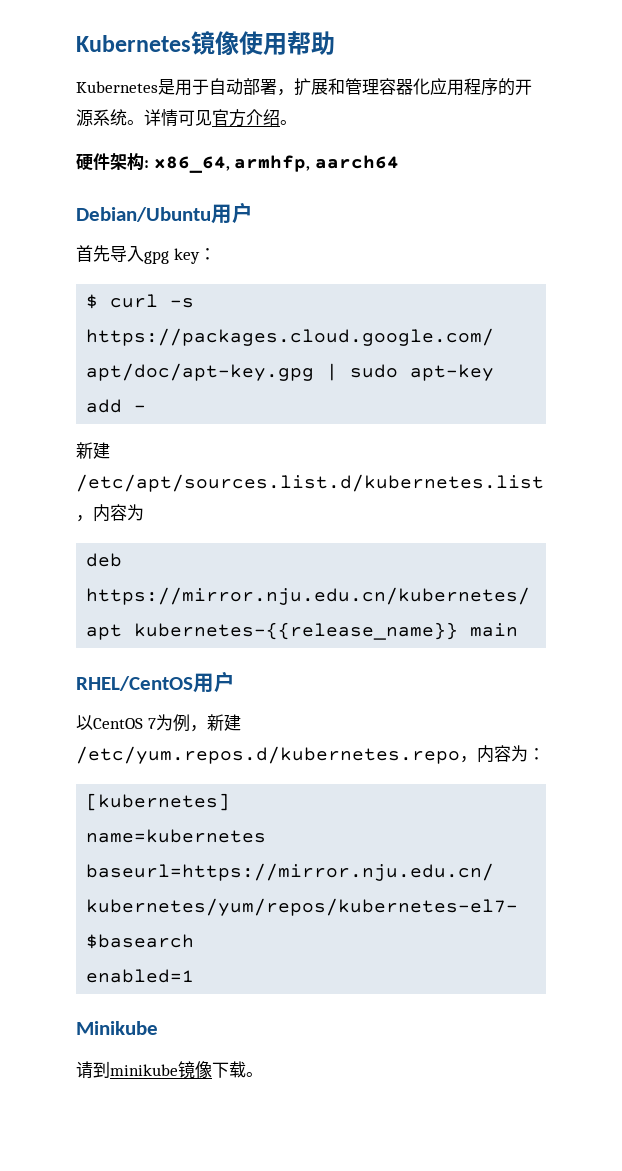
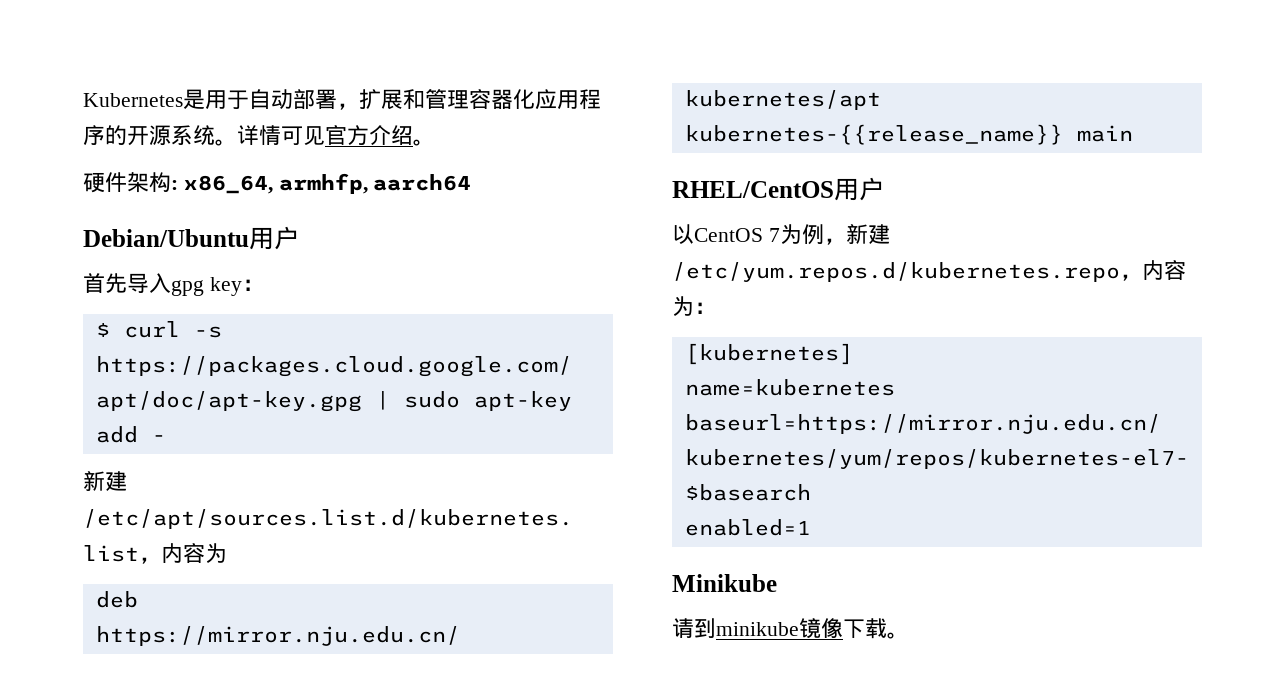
[76,31,335,55] [76,81,158,93] Kubernetes镜像使用帮助 // Kubernetes -> [83,93,183,107] Kubernetes

